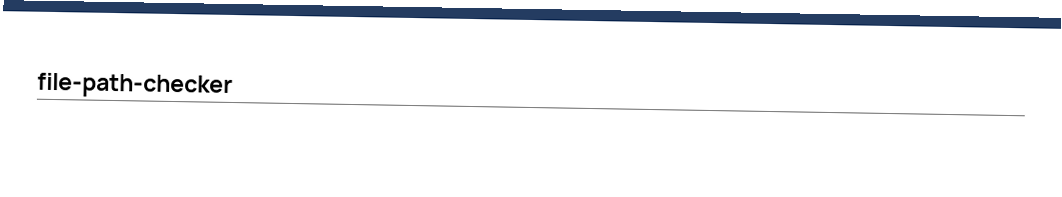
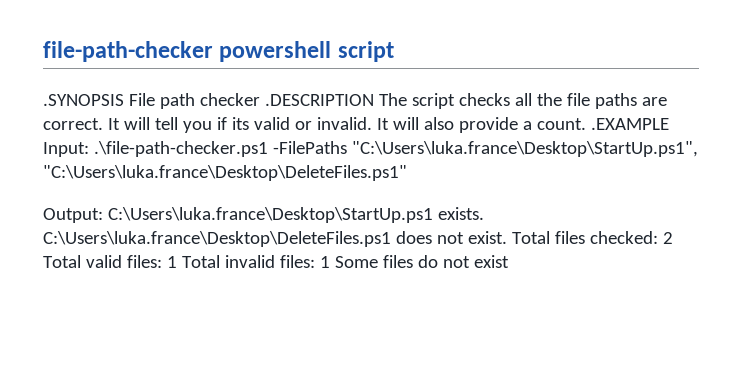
(233, 85) none -> [219,41,394,62] [43,93,667,109] [43,117,669,133] [43,141,698,157] [43,165,407,181] [43,207,484,223] [43,231,673,247] [43,255,509,268] powershell script // .SYNOPSIS File path checker .DESCRIPTION The script checks all the file paths are correct. It will tell you if its valid or invalid. It will also provide a count. .EXAMPLE Input: .\file-path-checker.ps1 -FilePaths "C:\Users\luka.france\Desktop\StartUp.ps1", "C:\Users\luka.france\Desktop\DeleteFiles.ps1" // Output: C:\Users\luka.france\Desktop\StartUp.ps1 exists. C:\Users\luka.france\Desktop\DeleteFiles.ps1 does not exist. Total files checked: 2 Total valid files: 1 Total invalid files: 1 Some files do not exist

